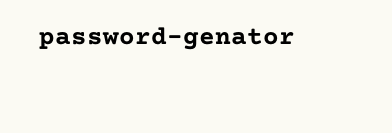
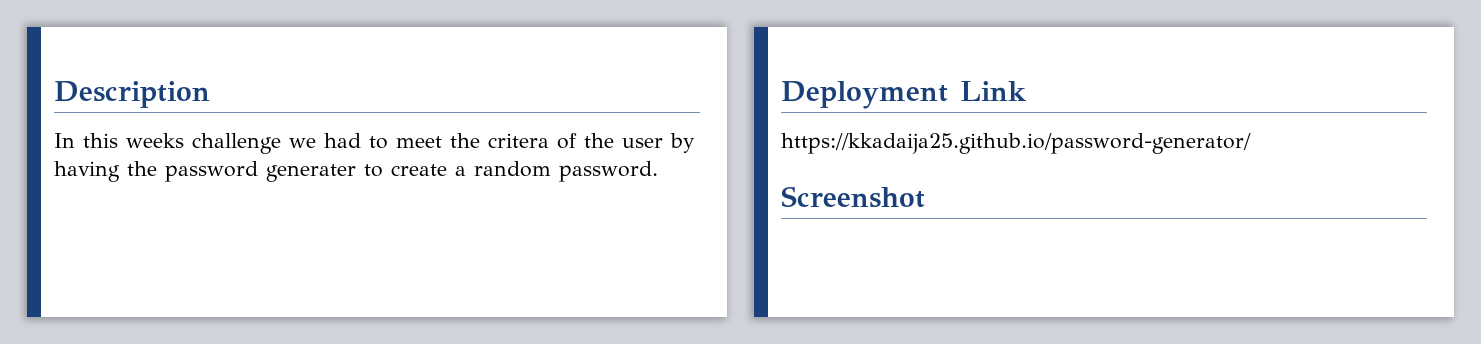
[39,27,295,50] password-genator -> [54,81,210,108] [54,133,695,154] [54,161,658,182] [781,81,1027,109] [781,133,1251,154] [781,186,925,208] Description // In this weeks challenge we had to meet the critera of the user by having the password generater to create a random password. // Deployment Link // https://kkadaija25.github.io/password-generator/ // Screenshot

